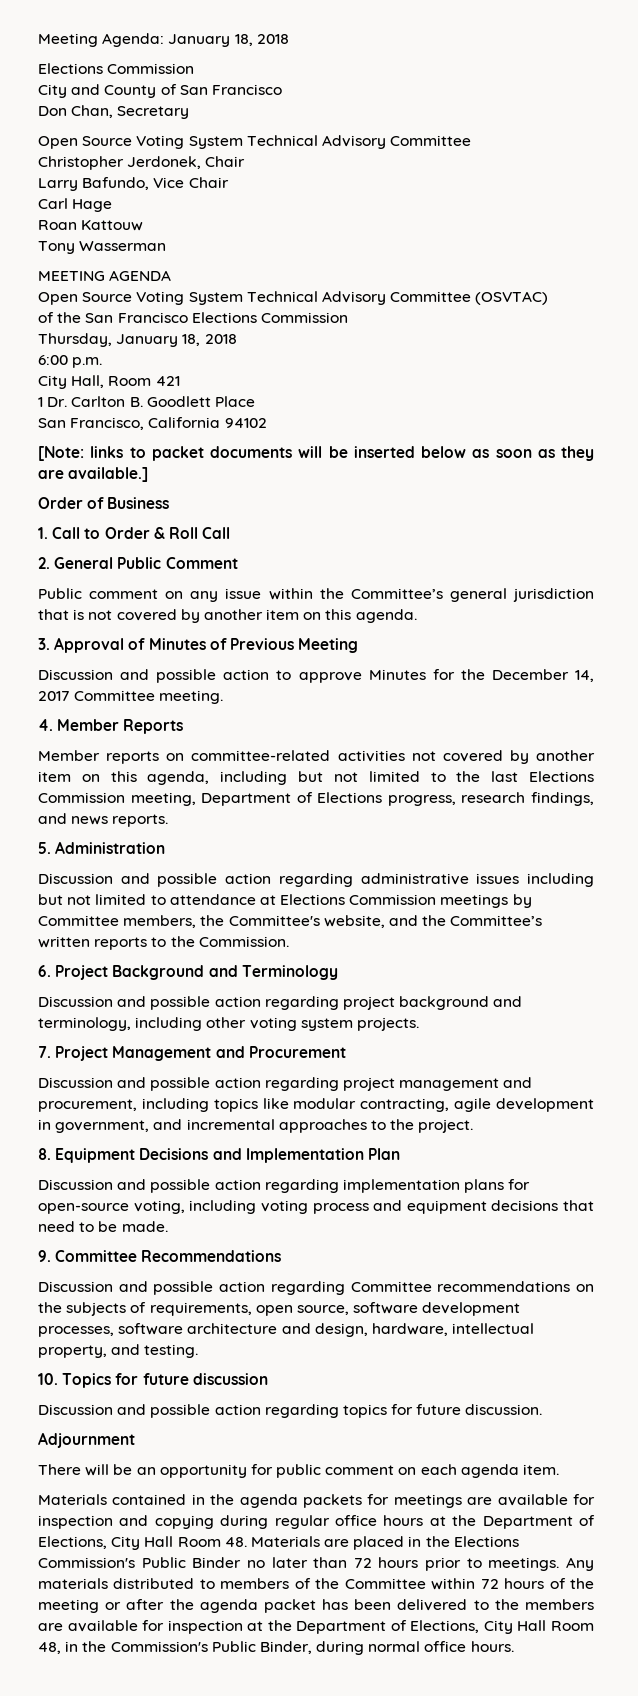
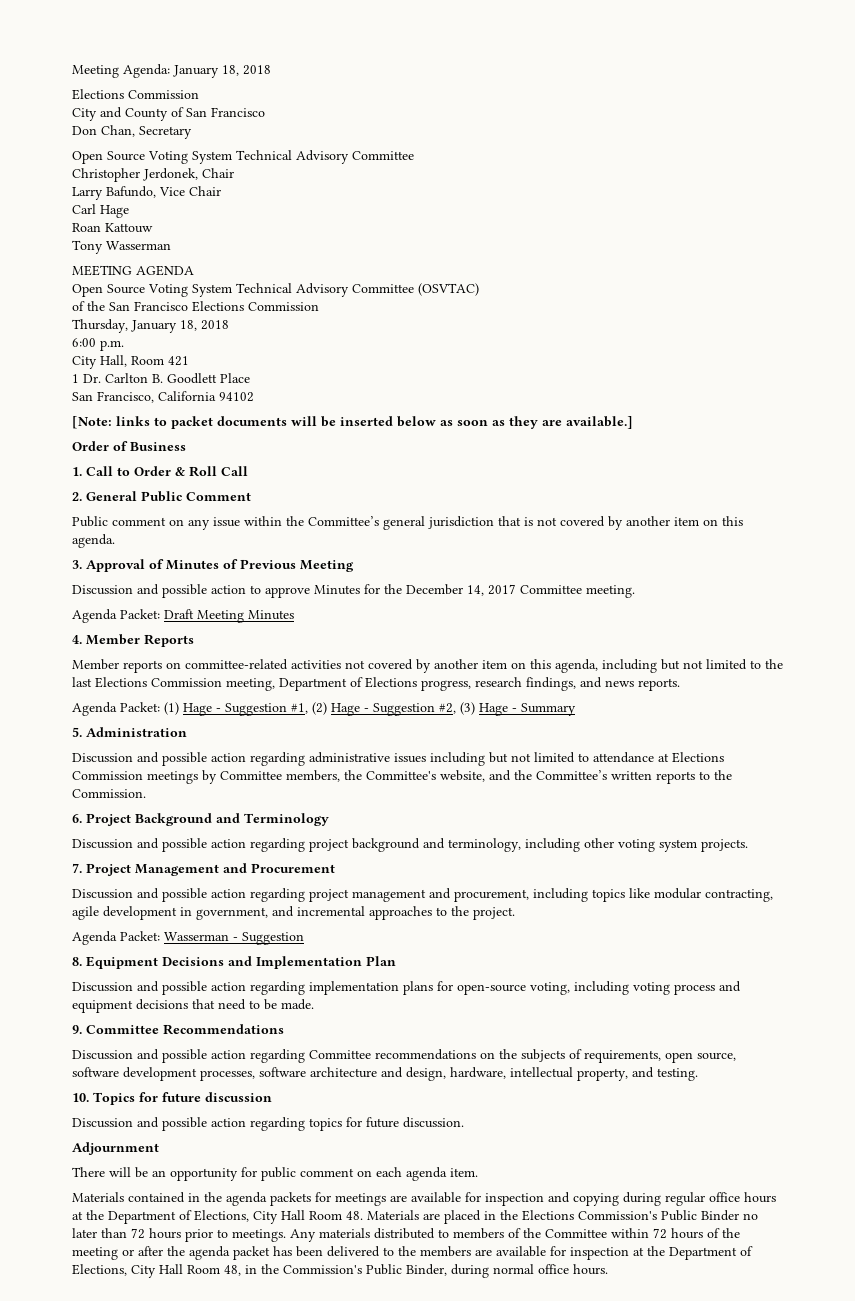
(224, 697) none -> [72,609,294,623] // Agenda Packet: Draft Meeting Minutes
(169, 820) none -> [72,702,576,716] // Agenda Packet: (1) Hage - Suggestion #1, (2) Hage - Suggestion #2, (3) Hage - Summary
(474, 1126) none -> [72,931,304,945] // Agenda Packet: Wasserman - Suggestion

